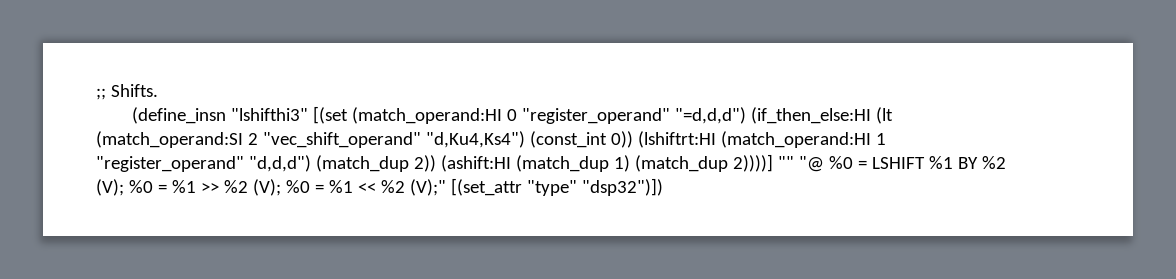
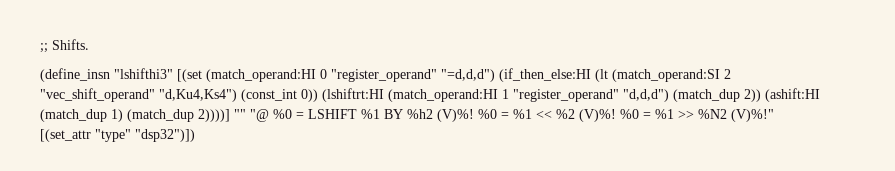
[981,156,1006,169] [96,179,281,196] %2 (V); %0 = %1 >> %2 (V); -> [407,109,474,122] %h2 (V)%!
[409,179,446,196] (V);" -> [579,109,774,122] (V)%! %0 = %1 >> %N2 (V)%!"

